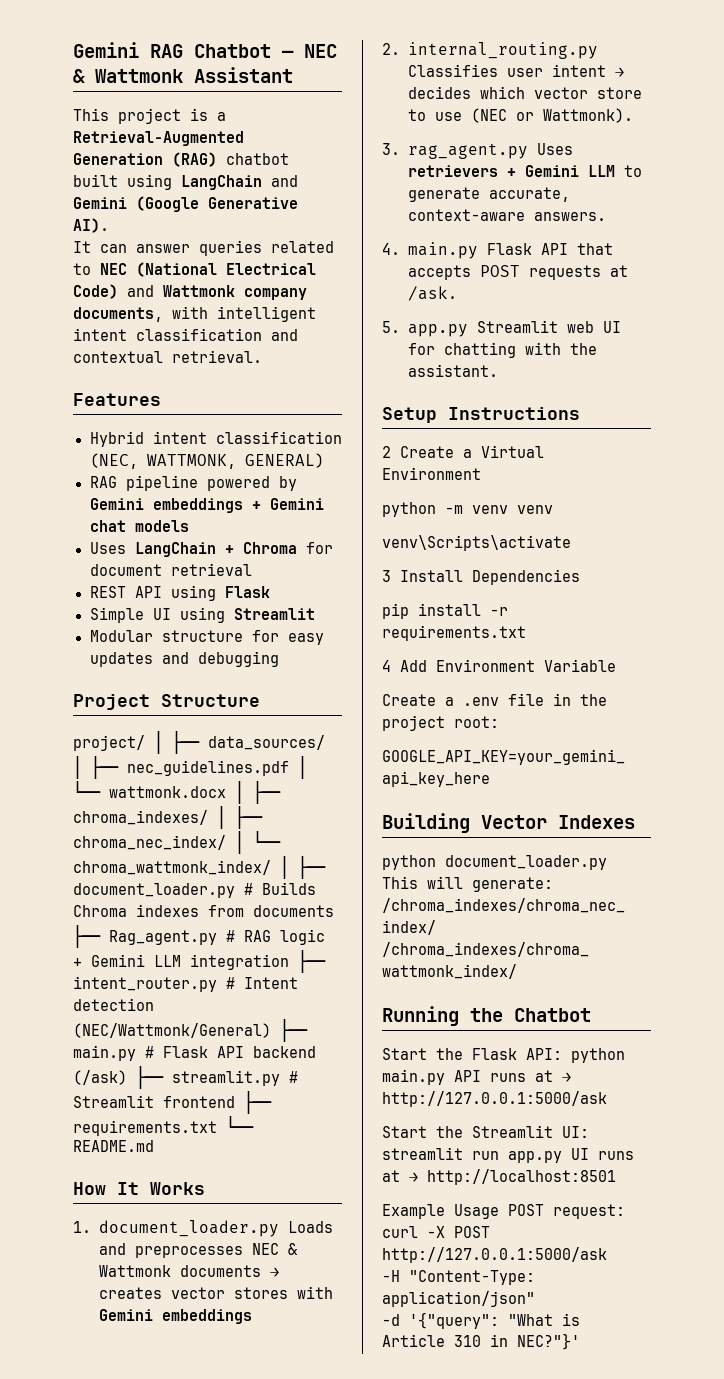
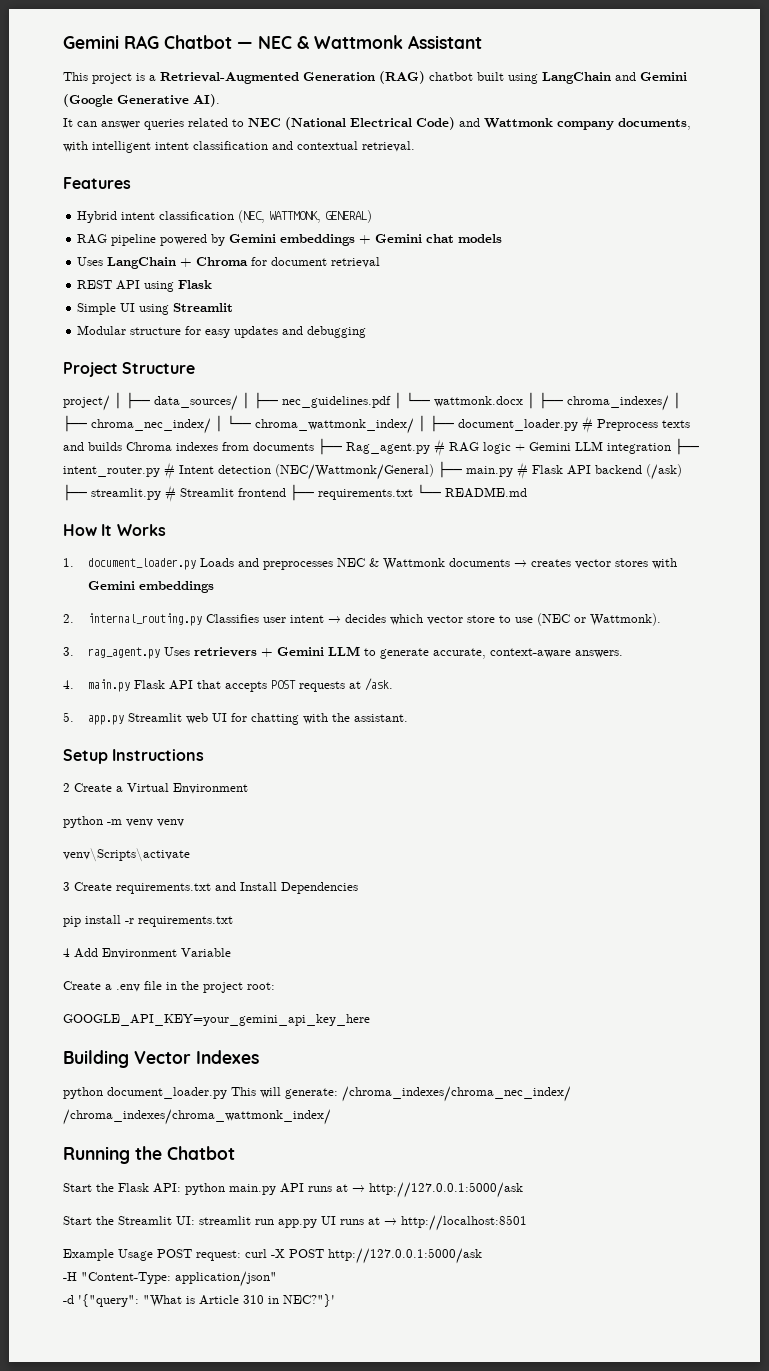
[262,882,316,895] Builds -> [597,419,690,431] [63,442,122,451] Preprocess texts and builds
(391, 576) none -> [74,882,236,894] Create requirements.txt and

